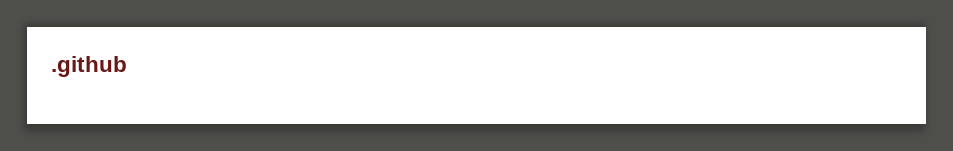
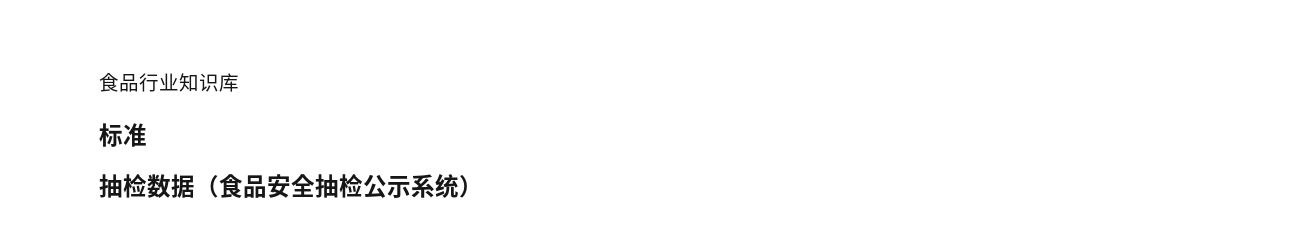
[51,56,127,77] .github -> [99,73,239,92] [99,123,147,147] [99,173,483,198] 食品行业知识库 // 标准 // 抽检数据（食品安全抽检公示系统）

